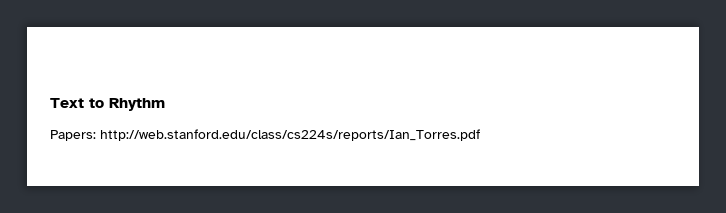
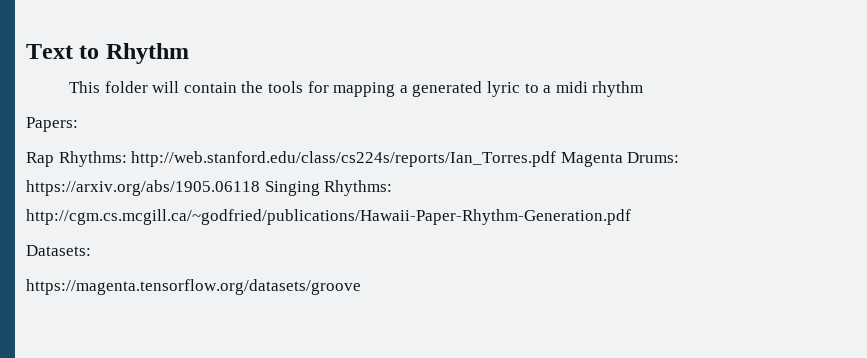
[50,129,480,141] Papers: http://web.stanford.edu/class/cs224s/reports/Ian_Torres.pdf -> [69,81,644,97] [26,117,78,132] [26,151,680,167] [26,180,393,196] [26,209,631,225] [26,245,91,256] [26,279,361,295] This folder will contain the tools for mapping a generated lyric to a midi rhythm // Papers: // Rap Rhythms: http://web.stanford.edu/class/cs224s/reports/Ian_Torres.pdf Magenta Drums: https://arxiv.org/abs/1905.06118 Singing Rhythms: http://cgm.cs.mcgill.ca/~godfried/publications/Hawaii-Paper-Rhythm-Generation.pdf // Datasets: // https://magenta.tensorflow.org/datasets/groove

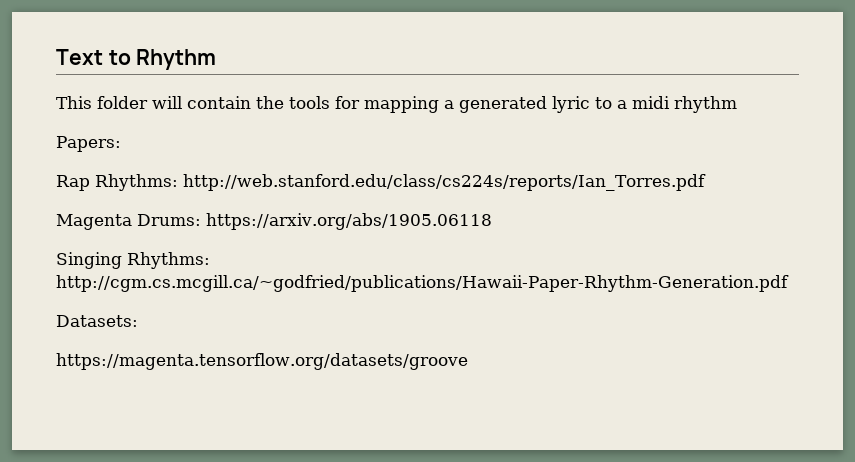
(557, 159) none -> (706, 182) //
(260, 188) none -> (492, 221) //

